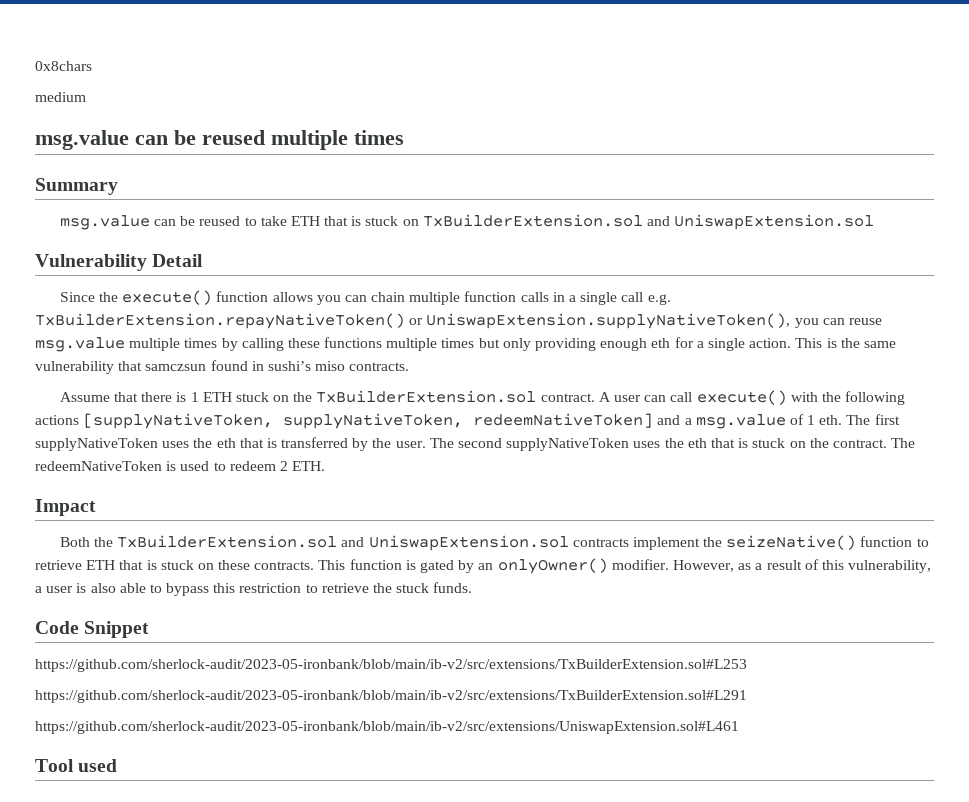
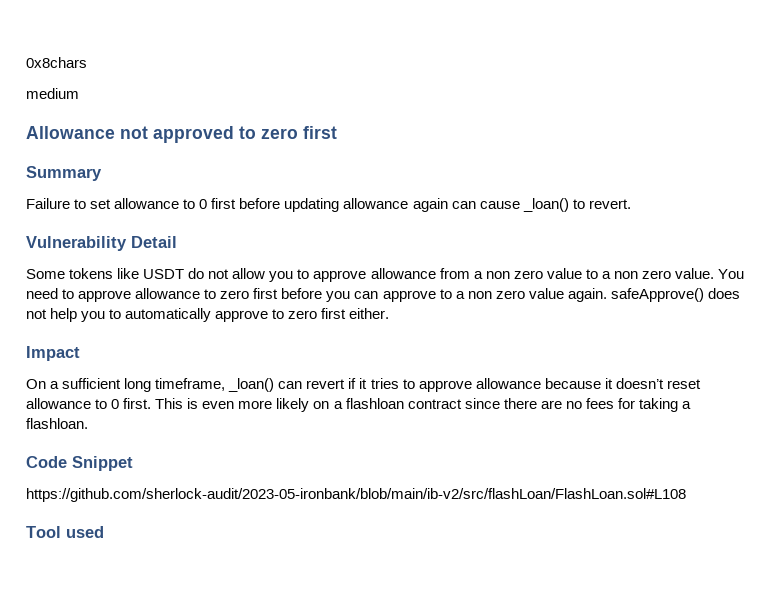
[35,130,404,150] [35,178,118,195] [59,214,875,230] [35,254,204,271] [59,290,671,305] [35,313,882,329] [35,337,896,352] [35,360,410,374] [59,390,906,405] [35,413,900,429] [35,437,916,451] [35,461,326,471] [35,499,96,516] [59,535,929,551] [35,558,932,574] [35,582,473,596] msg.value can be reused multiple times // Summary // msg.value can be reused to take ETH that is stuck on TxBuilderExtension.sol and UniswapExtension.sol // Vulnerability Detail // Since the execute() function allows you can chain multiple function calls in a single call e.g. TxBuilderExtension.repayNativeToken() or UniswapExtension.supplyNativeToken(), you can reuse msg.value multiple times by calling these functions multiple times but only providing enough eth for a single action. This is the same vulnerability that samczsun found in sushi’s miso contracts. // Assume that there is 1 ETH stuck on the TxBuilderExtension.sol contract. A user can call execute() with the following actions [supplyNativeToken, supplyNativeToken, redeemNativeToken] and a msg.value of 1 eth. The first supplyNativeToken uses the eth that is transferred by the user. The second supplyNativeToken uses the eth that is stuck on the contract. The redeemNativeToken is used to redeem 2 ETH. // Impact // Both the TxBuilderExtension.sol and UniswapExtension.sol contracts implement the seizeNative() function to retrieve ETH that is stuck on these contracts. This function is gated by an onlyOwner() modifier. However, as a result of this vulnerability, a user is also able to bypass this restriction to retrieve the stuck funds. -> [26,126,337,143] [26,166,102,181] [26,198,631,212] [26,236,177,251] [26,268,745,282] [26,288,740,302] [26,308,390,322] [26,346,80,361] [26,378,701,392] [26,398,691,412] [26,418,88,429] Allowance not approved to zero first // Summary // Failure to set allowance to 0 first before updating allowance again can cause _loan() to revert. // Vulnerability Detail // Some tokens like USDT do not allow you to approve allowance from a non zero value to a non zero value. You need to approve allowance to zero first before you can approve to a non zero value again. safeApprove() does not help you to automatically approve to zero first either. // Impact // On a sufficient long timeframe, _loan() can revert if it tries to approve allowance because it doesn’t reset allowance to 0 first. This is even more likely on a flashloan contract since there are no fees for taking a flashloan.
[35,659,747,672] [35,690,747,703] [35,721,739,734] https://github.com/sherlock-audit/2023-05-ironbank/blob/main/ib-v2/src/extensions/TxBuilderExtension.sol#L253 // https://github.com/sherlock-audit/2023-05-ironbank/blob/main/ib-v2/src/extensions/TxBuilderExtension.sol#L291 // https://github.com/sherlock-audit/2023-05-ironbank/blob/main/ib-v2/src/extensions/UniswapExtension.sol#L461 -> [26,488,686,502] https://github.com/sherlock-audit/2023-05-ironbank/blob/main/ib-v2/src/flashLoan/FlashLoan.sol#L108

